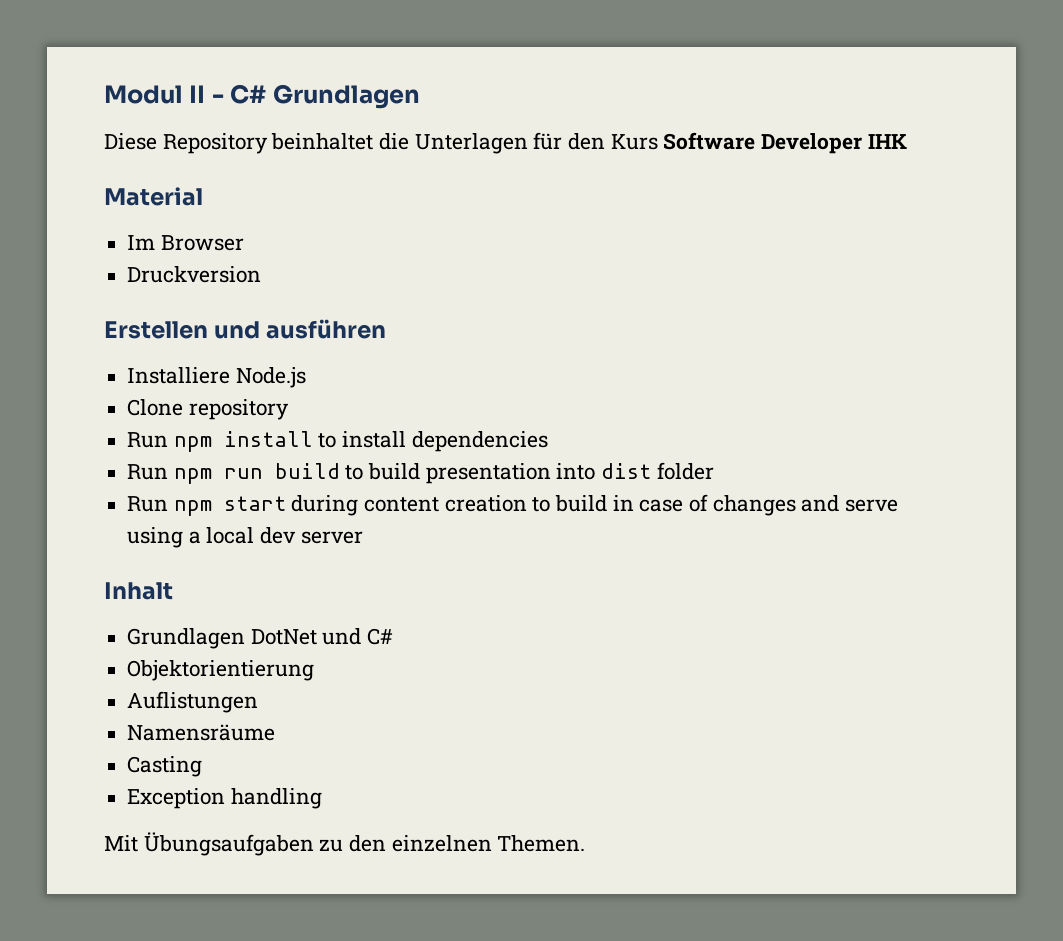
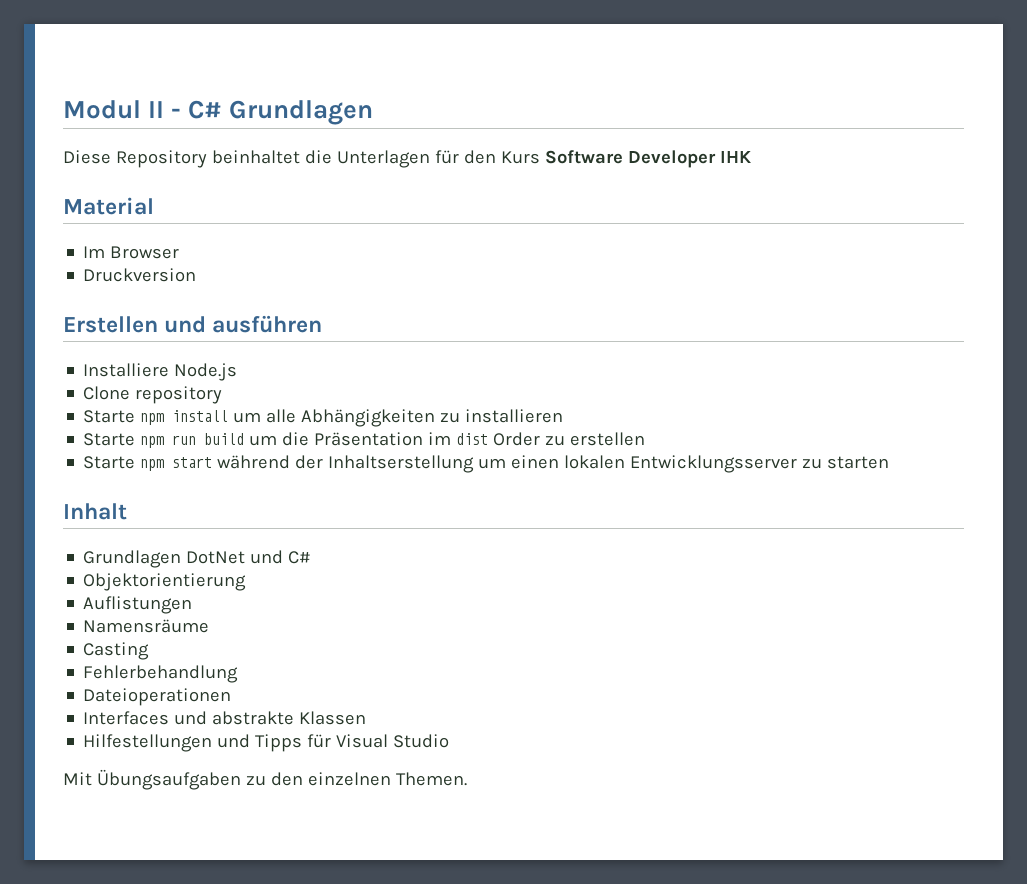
[127,432,169,448] Run -> [83,410,136,423] Starte
[318,431,548,452] [127,462,714,484] [127,494,899,516] [127,527,363,548] to install dependencies // Run npm run build to build presentation into dist folder // Run npm start during content creation to build in case of changes and serve using a local dev server -> [233,409,564,427] [83,432,646,448] [83,455,890,473] um alle Abhängigkeiten zu installieren // Starte npm run build um die Präsentation im dist Order zu erstellen // Starte npm start während der Inhaltserstellung um einen lokalen Entwicklungsserver zu starten
[127,788,322,809] Exception handling -> [83,665,239,683] [83,688,232,706] [83,711,367,725] [83,734,450,752] Fehlerbehandlung // Dateioperationen // Interfaces und abstrakte Klassen // Hilfestellungen und Tipps für Visual Studio

